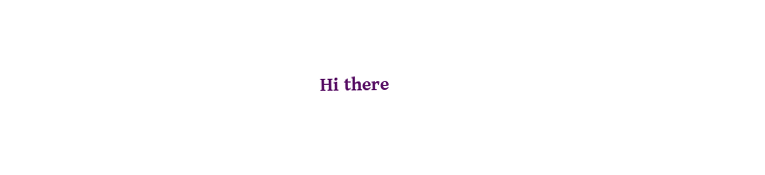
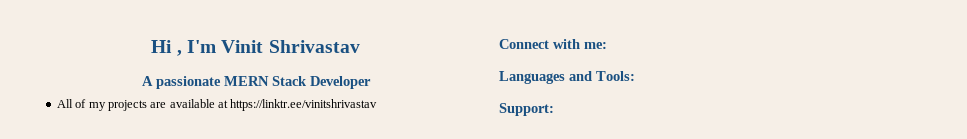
[342,75,390,91] there -> [176,40,360,56] [141,76,371,89] [56,99,378,111] [499,39,607,49] [499,71,635,84] [499,103,554,116] , I'm Vinit Shrivastav // A passionate MERN Stack Developer // All of my projects are available at https://linktr.ee/vinitshrivastav // Connect with me: // Languages and Tools: // Support:

